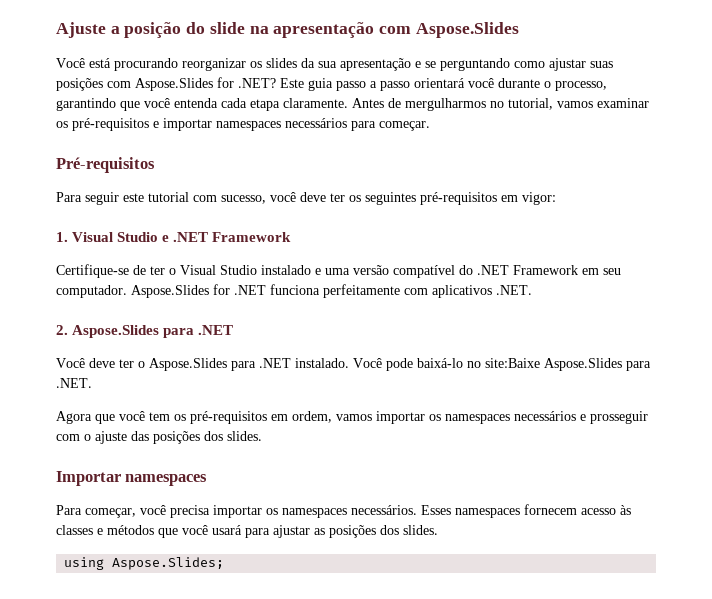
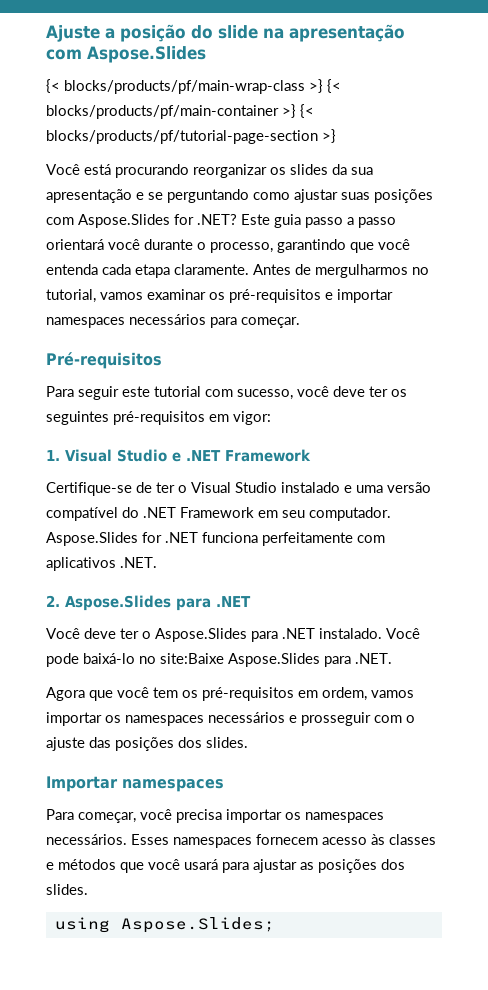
(519, 30) none -> [46,79,341,94] [46,104,314,119] [46,129,336,144] // {< blocks/products/pf/main-wrap-class >} {< blocks/products/pf/main-container >} {< blocks/products/pf/tutorial-page-section >}

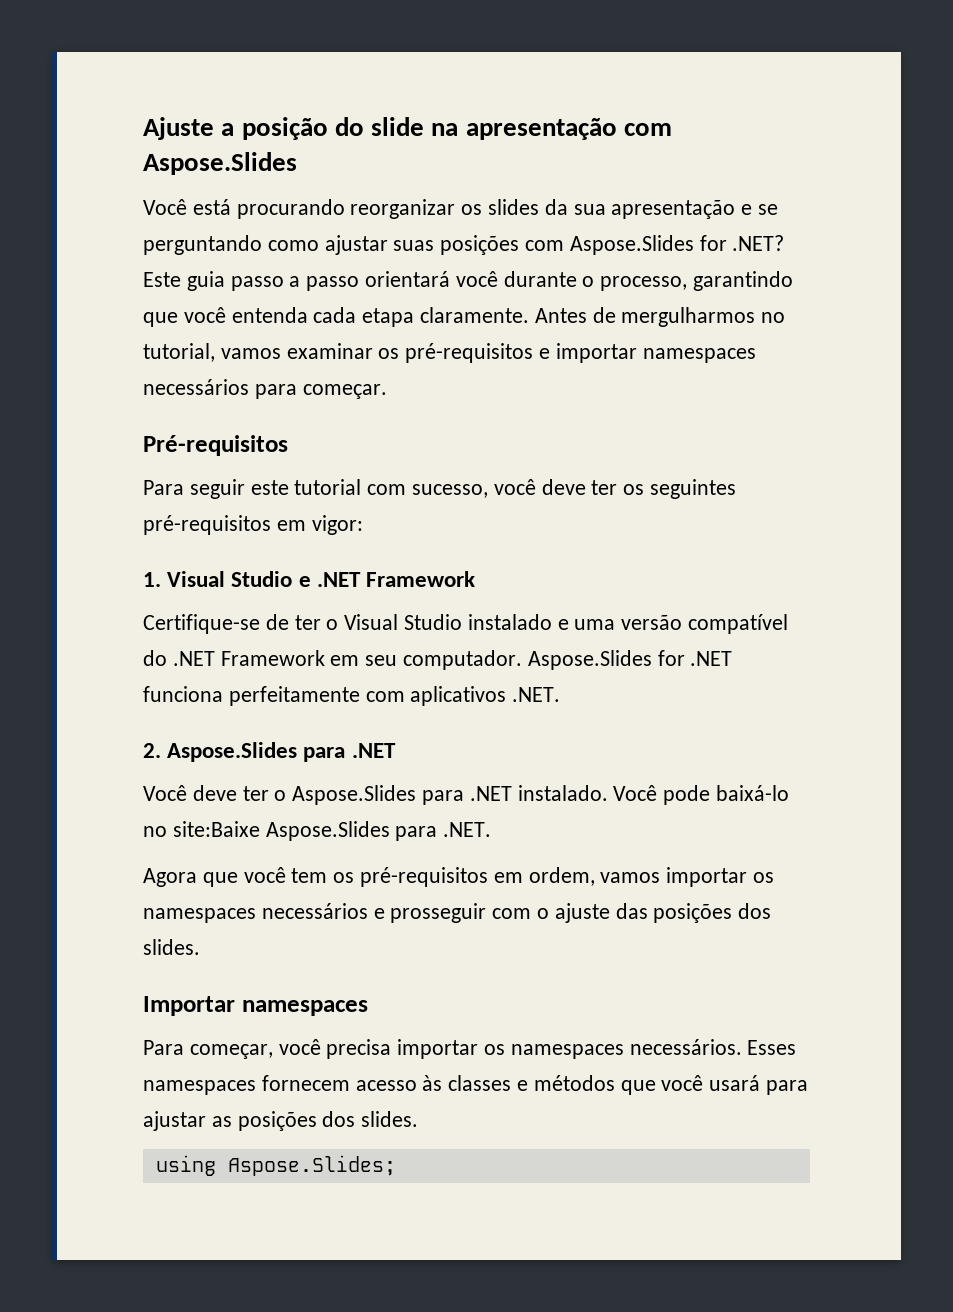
[46,79,341,94] [46,104,314,119] [46,129,336,144] // {< blocks/products/pf/main-wrap-class >} {< blocks/products/pf/main-container >} {< blocks/products/pf/tutorial-page-section >} -> (297, 163) none

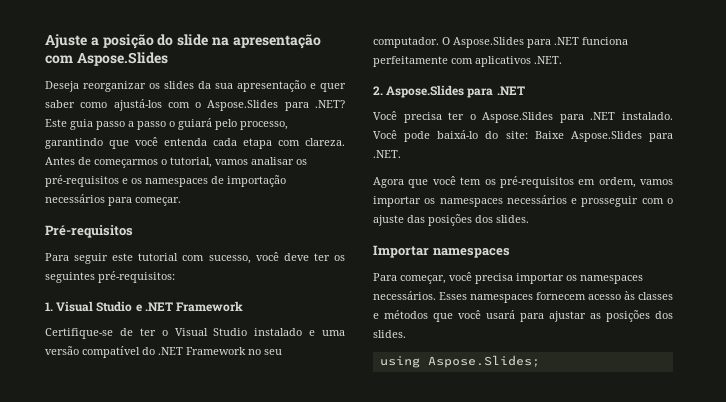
[143,199,345,219] Você está procurando -> [45,81,79,92] Deseja
[758,204,779,215] [143,235,727,255] se perguntando como ajustar suas posições com Aspose.Slides for -> [320,83,346,92] [45,99,309,111] quer saber como ajustá-los com o Aspose.Slides para
[365,271,595,287] orientará você durante o -> [169,118,237,130] o guiará pelo
[420,307,786,327] claramente. Antes de mergulharmos no -> [278,138,345,146] [45,157,167,168] com clareza. Antes de começarmos o
[286,343,373,359] examinar -> [251,157,294,165] analisar
[555,343,756,363] importar namespaces -> [131,175,286,187] os namespaces de importação
[143,515,363,535] pré-requisitos em vigor: -> [98,271,175,283] pré-requisitos:
[330,655,360,666] em -> [248,349,261,355] no
[527,650,685,670] Aspose.Slides for -> [442,37,551,48] O Aspose.Slides para
[192,785,237,801] deve -> [403,112,442,123] precisa
[143,821,260,837] no site:Baixe -> [485,131,564,139] do site: Baixe

